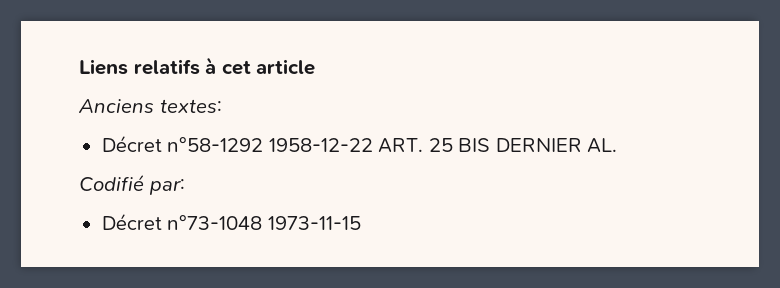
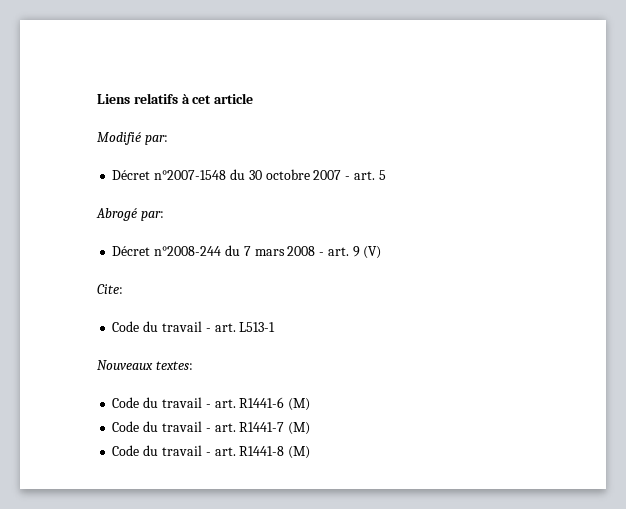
[78,99,222,113] [101,135,618,153] [79,174,185,195] [101,213,361,230] Anciens textes: // Décret n°58-1292 1958-12-22 ART. 25 BIS DERNIER AL. // Codifié par: // Décret n°73-1048 1973-11-15 -> [97,132,168,145] [112,169,386,180] [96,208,164,221] [112,245,382,259] [97,284,123,294] [112,321,276,332] [97,360,193,370] [112,397,311,411] [112,421,311,435] [112,445,311,459] Modifié par: // Décret n°2007-1548 du 30 octobre 2007 - art. 5 // Abrogé par: // Décret n°2008-244 du 7 mars 2008 - art. 9 (V) // Cite: // Code du travail - art. L513-1 // Nouveaux textes: // Code du travail - art. R1441-6 (M) // Code du travail - art. R1441-7 (M) // Code du travail - art. R1441-8 (M)

